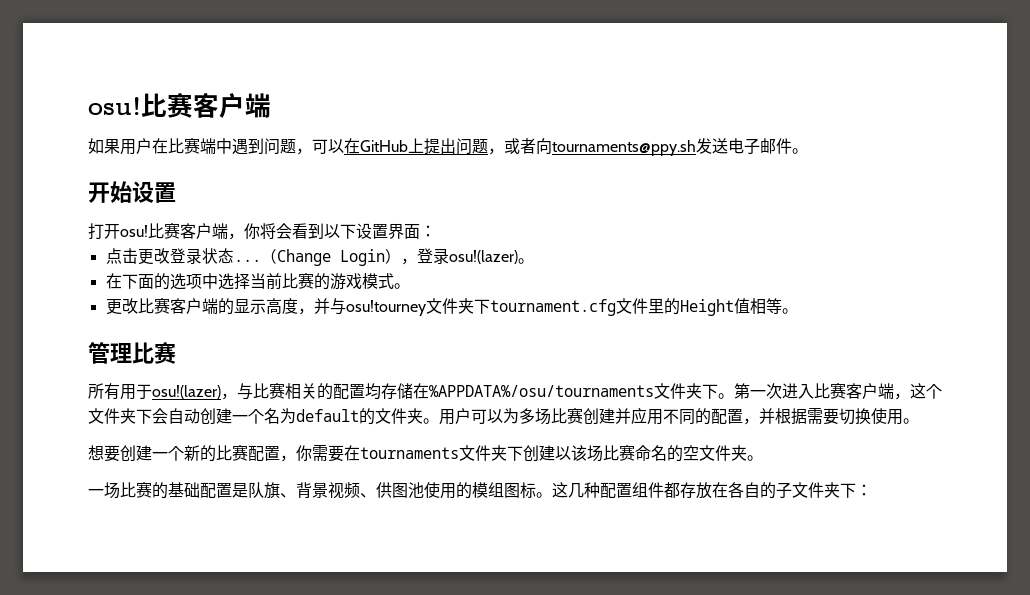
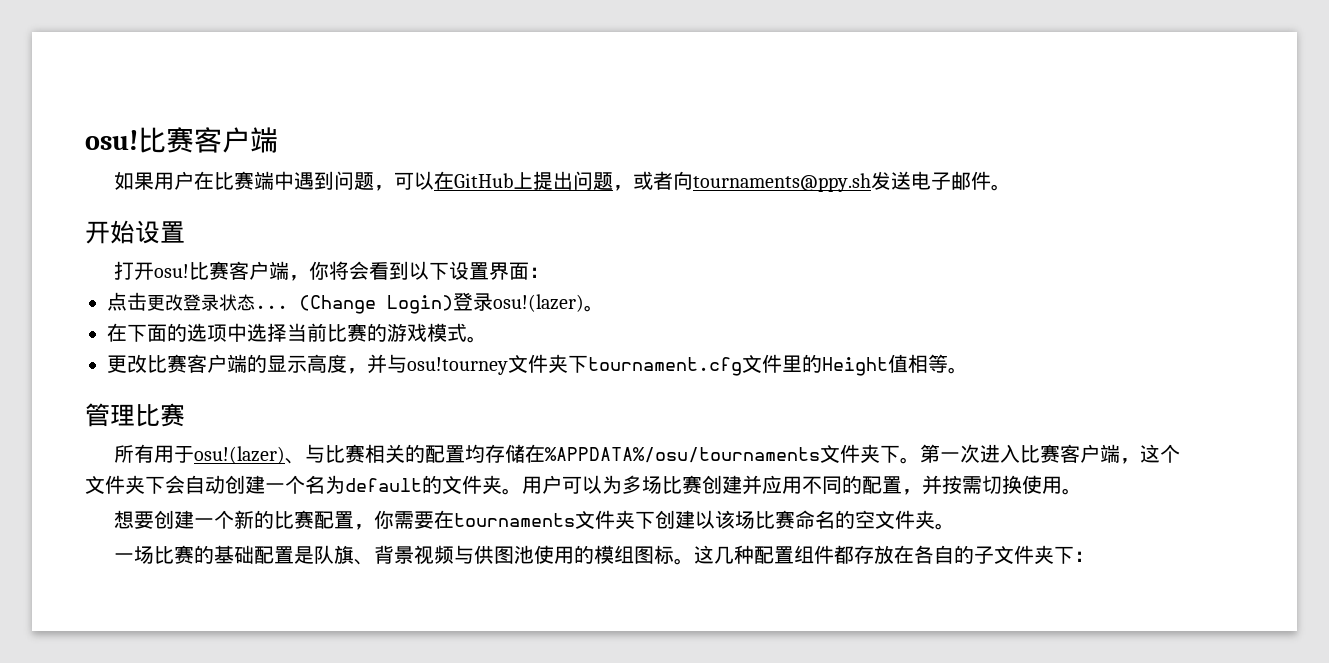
[260,249,417,266] （Change Login）， -> [299,295,453,314] (Change Login)
[221,393,237,400] ， -> [284,458,305,464] 、
[775,408,839,425] 根据需要 -> [942,475,982,494] 按需
[360,493,376,498] 、 -> [453,545,474,564] 与

